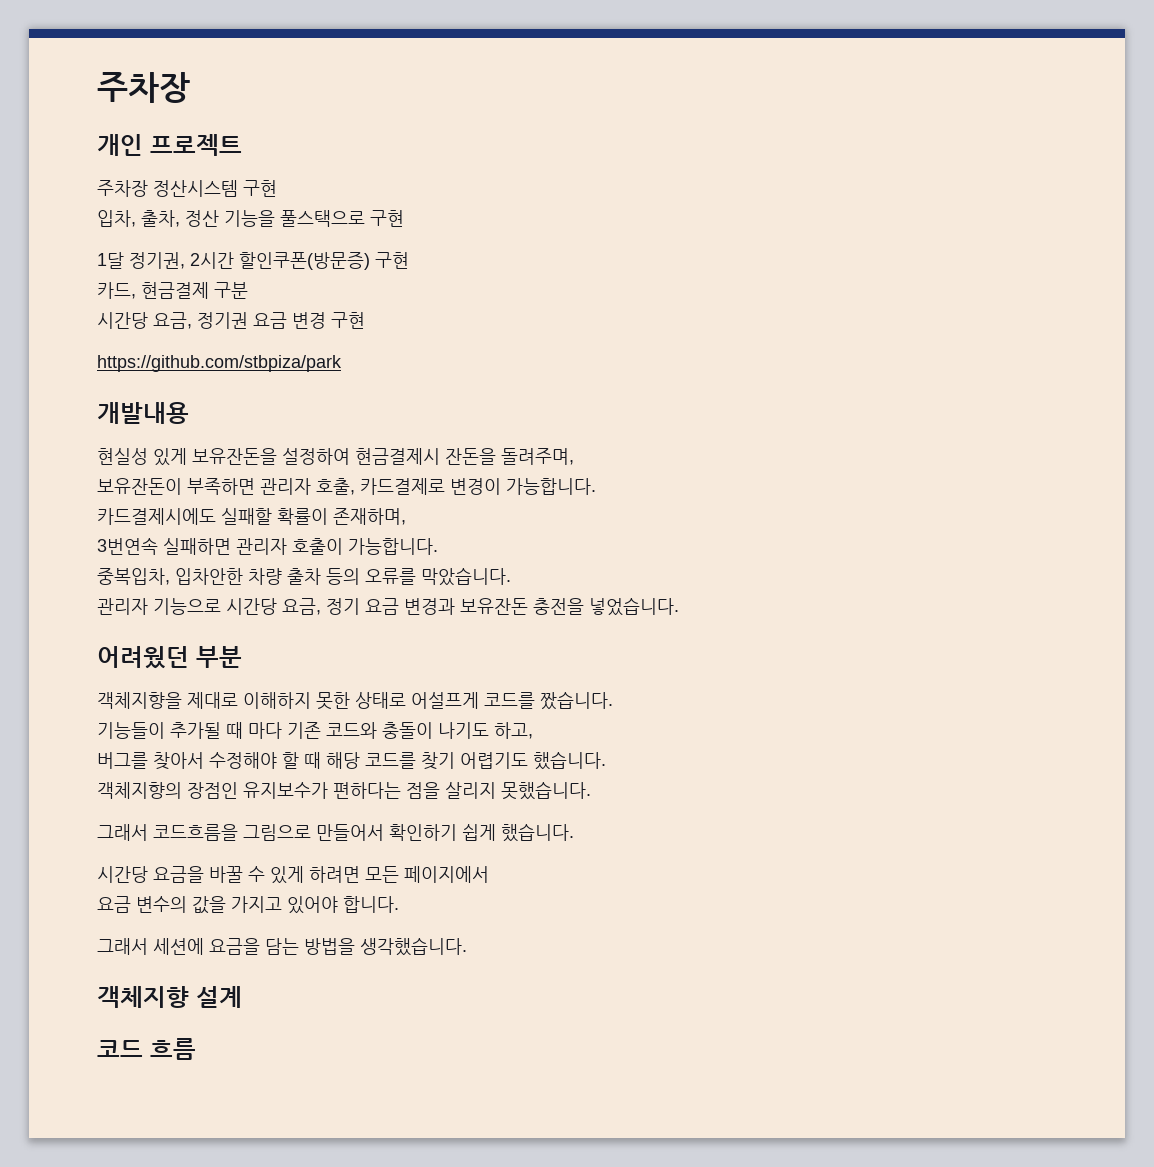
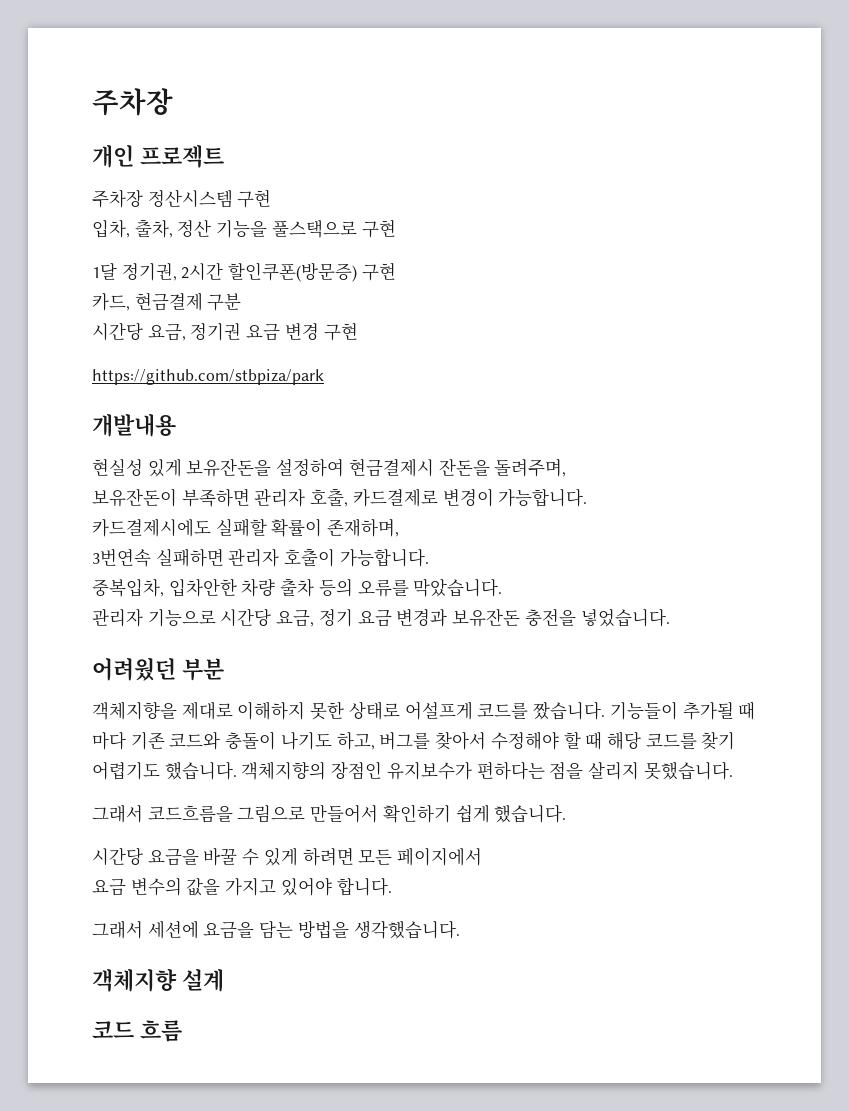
(613, 700) // -> (606, 710) none
(533, 730) // -> (375, 741) none
(606, 760) // -> (237, 770) none

